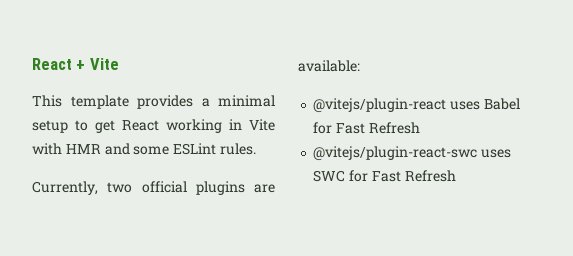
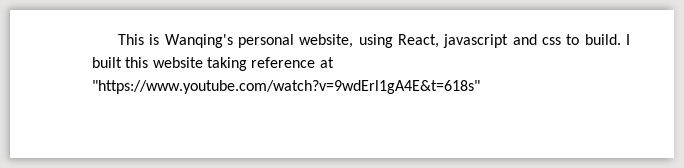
[32,58,119,70] [32,95,275,109] [32,119,275,133] [32,143,256,155] [32,181,275,195] [298,60,360,72] [313,98,520,113] [313,122,420,134] [313,146,512,161] [313,170,456,182] React + Vite // This template provides a minimal setup to get React working in Vite with HMR and some ESLint rules. // Currently, two official plugins are available: // @vitejs/plugin-react uses Babel for Fast Refresh // @vitejs/plugin-react-swc uses SWC for Fast Refresh -> [118,34,631,48] [92,57,334,71] [92,80,480,94] This is Wanqing's personal website, using React, javascript and css to build. I built this website taking reference at "https://www.youtube.com/watch?v=9wdErl1gA4E&t=618s"

